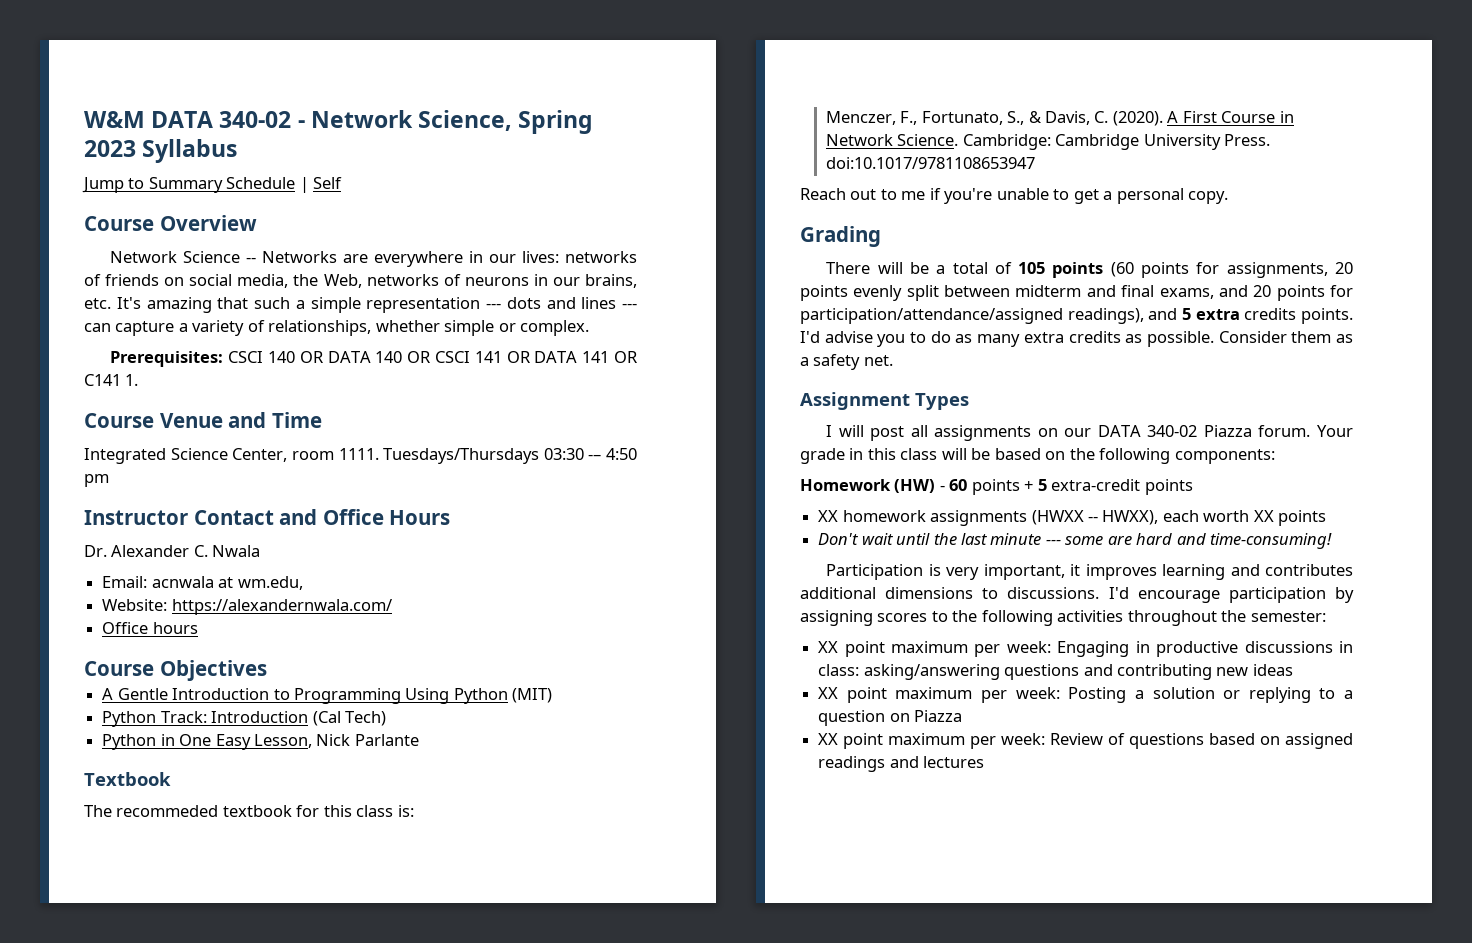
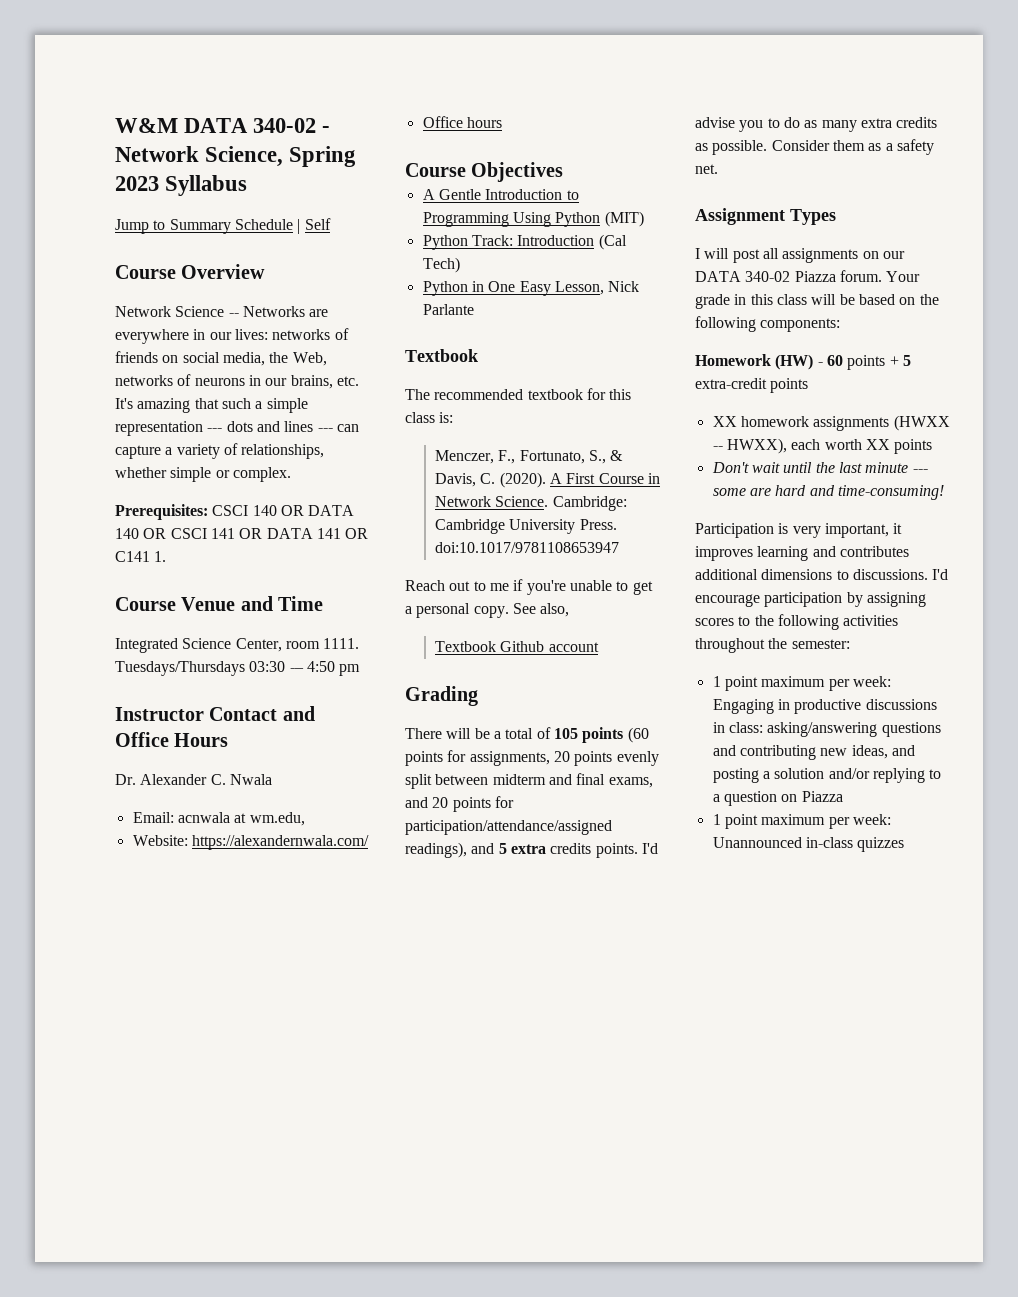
[116,805,219,817] recommeded -> [434,389,524,400] recommended
(1229, 197) none -> [512,603,570,617] [434,641,599,652] See also, // Textbook Github account
[818,641,839,653] XX -> [712,676,721,687] 1
[1252,664,1293,676] [818,687,1127,703] ideas // XX point maximum per week: Posting -> [851,745,915,759] [712,768,759,783] ideas, and posting
[1223,690,1241,699] or -> [828,768,870,779] and/or
[818,733,1353,749] [818,756,985,772] XX point maximum per week: Review of questions based on assigned readings and lectures -> [712,814,891,829] [712,837,905,852] 1 point maximum per week: Unannounced in-class quizzes

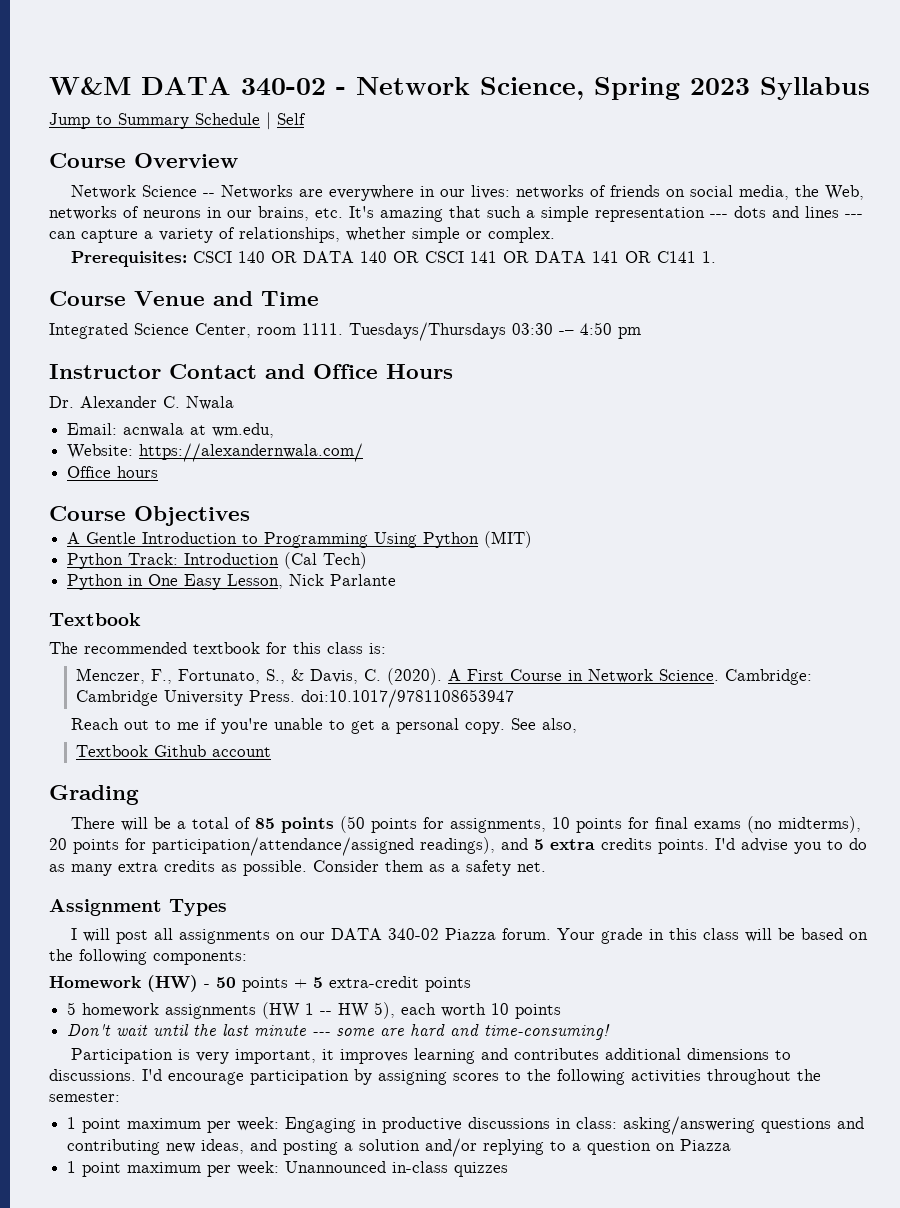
[553,727,649,743] [405,750,659,766] [405,773,653,789] [405,797,428,808] 105 points (60 points for assignments, 20 points evenly split between midterm and final exams, and -> [255,816,862,833] 85 points (50 points for assignments, 10 points for final exams (no midterms),
[826,355,843,366] 60 -> [216,977,236,988] 50
[712,416,737,427] XX -> [67,1002,77,1015] 5
[893,415,950,431] [712,438,787,454] (HWXX -- HWXX), -> [262,1002,396,1019] (HW 1 -- HW 5),
[865,439,890,450] XX -> [491,1003,510,1015] 10

